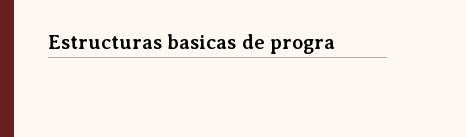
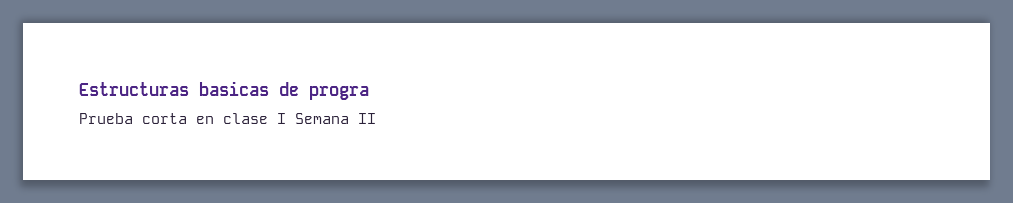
(336, 46) none -> [79,113,376,124] // Prueba corta en clase I Semana II

